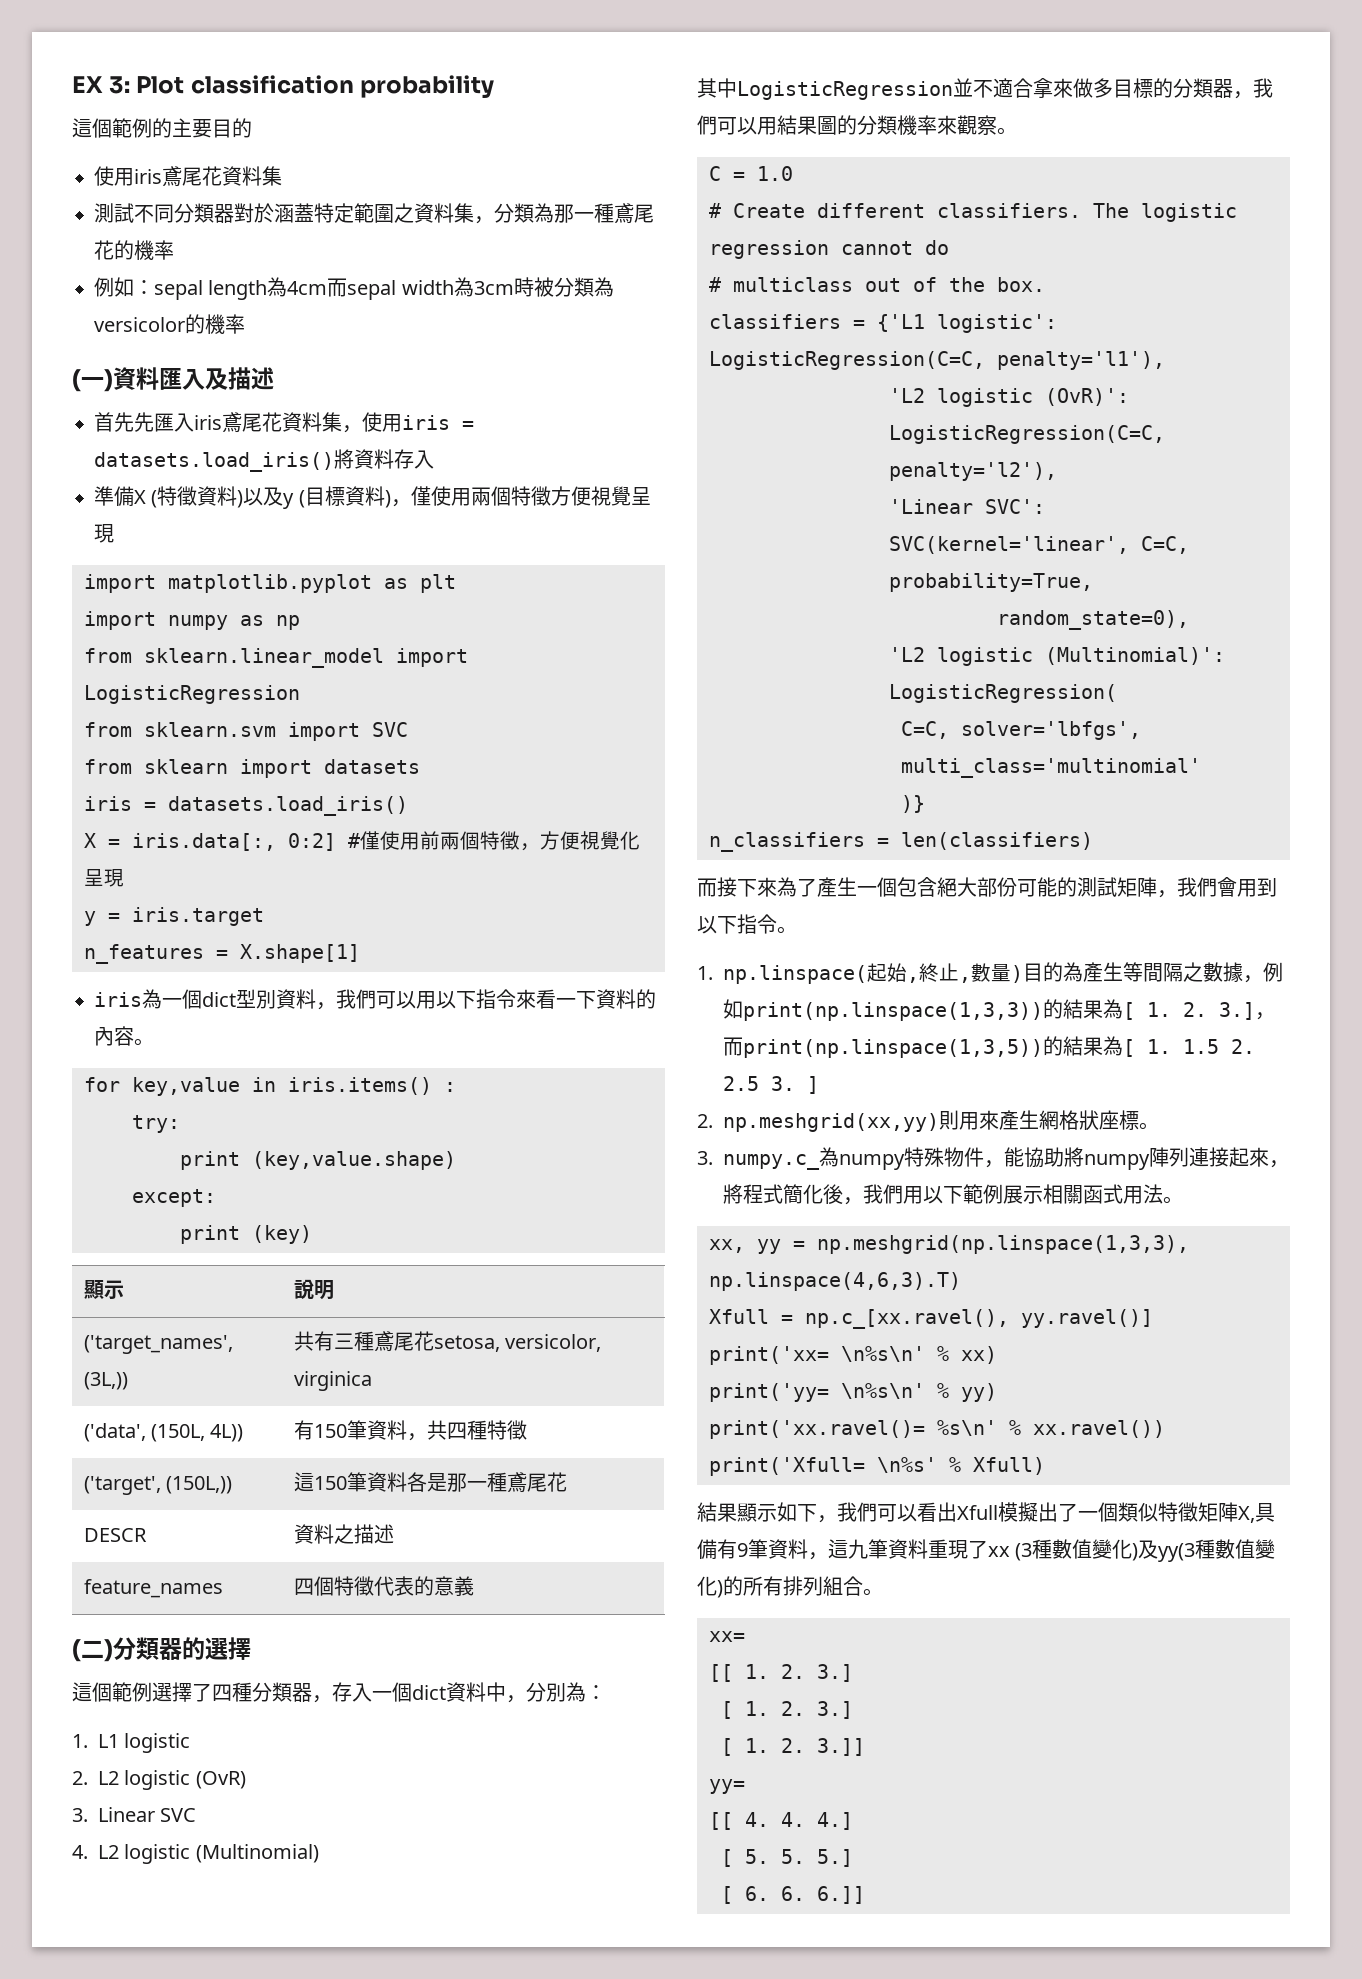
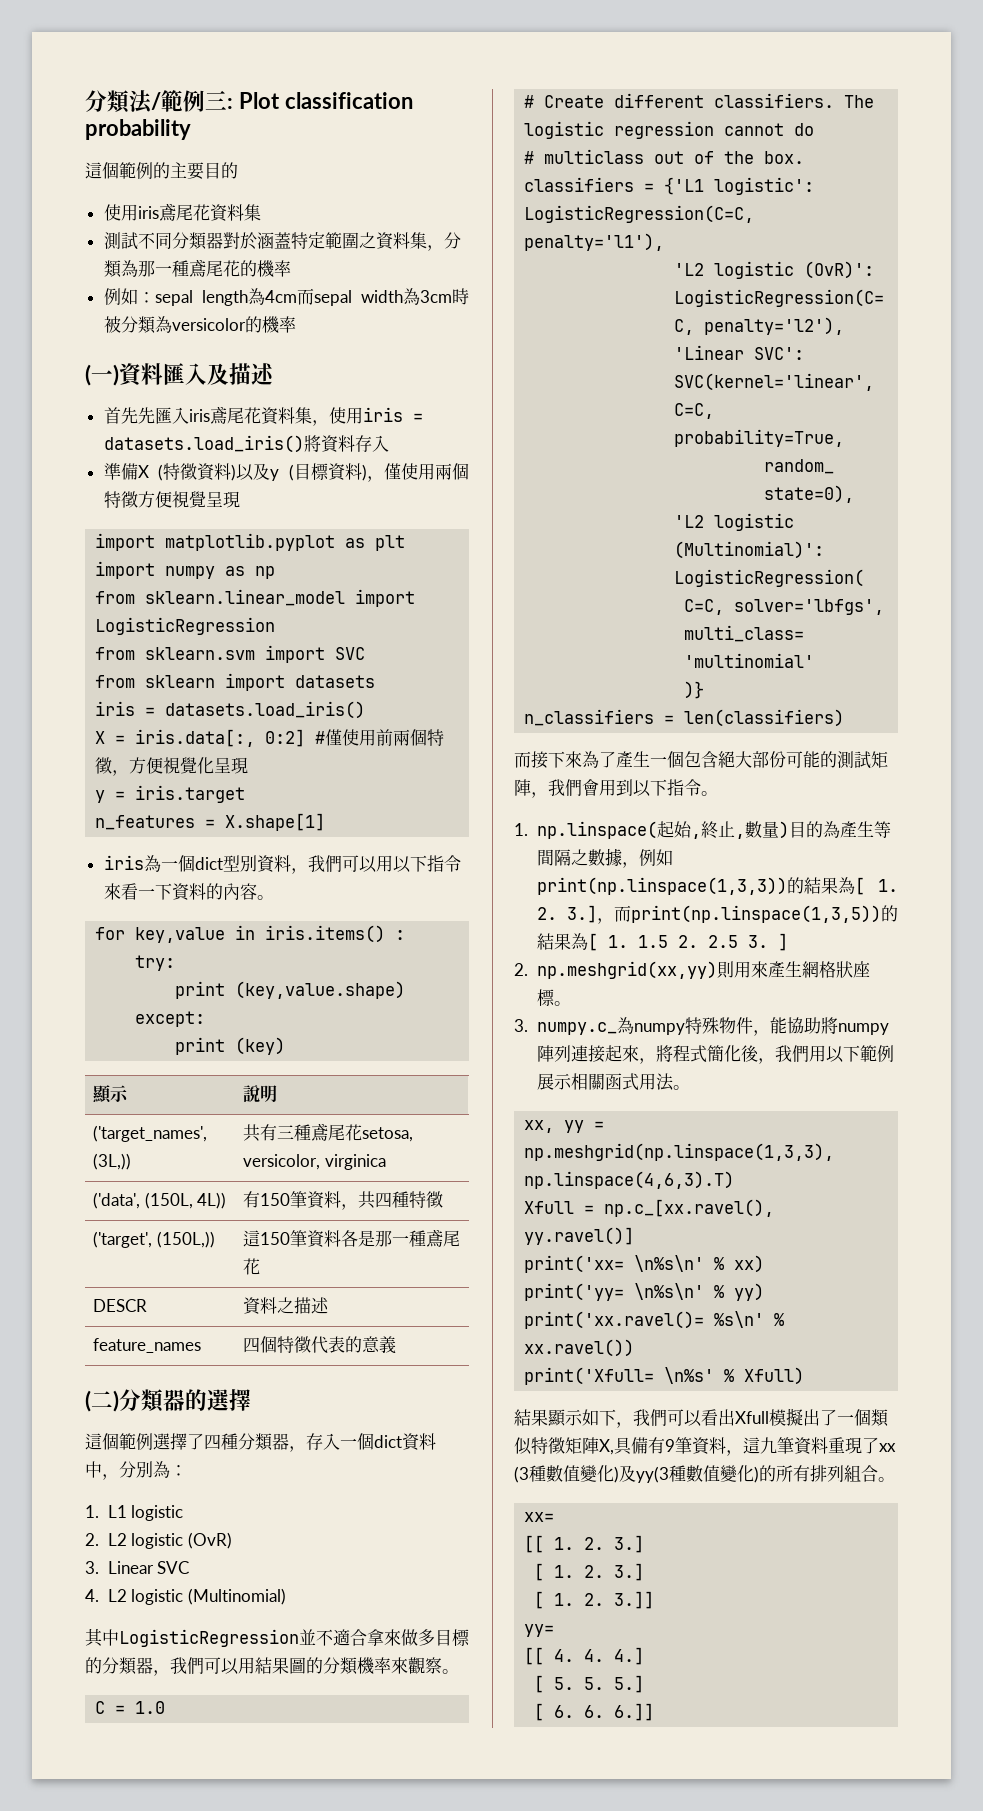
[72,76,131,94] EX 3: -> [85,90,233,114] 分類法/範例三:

